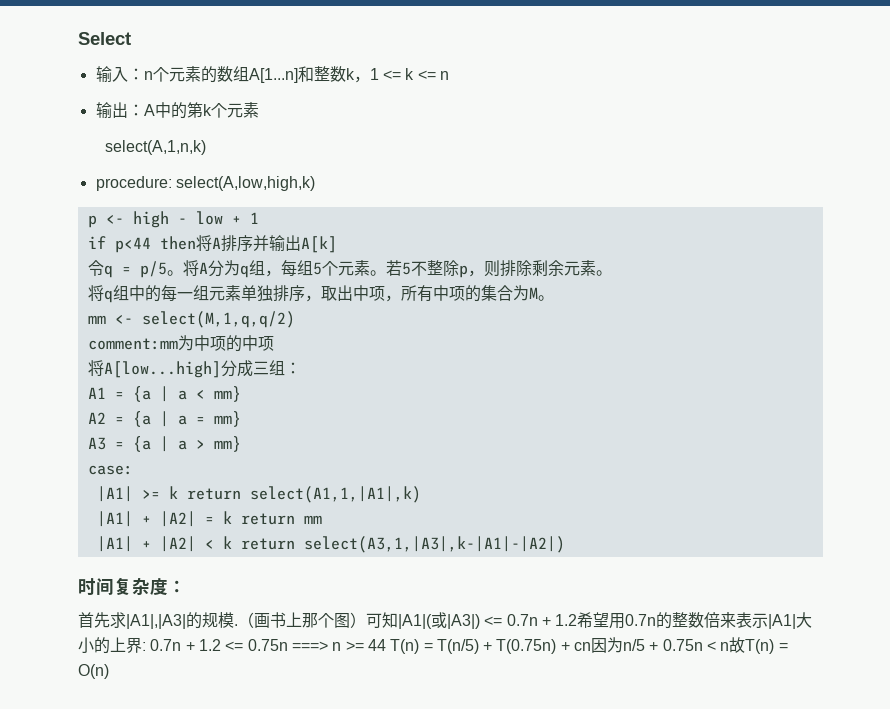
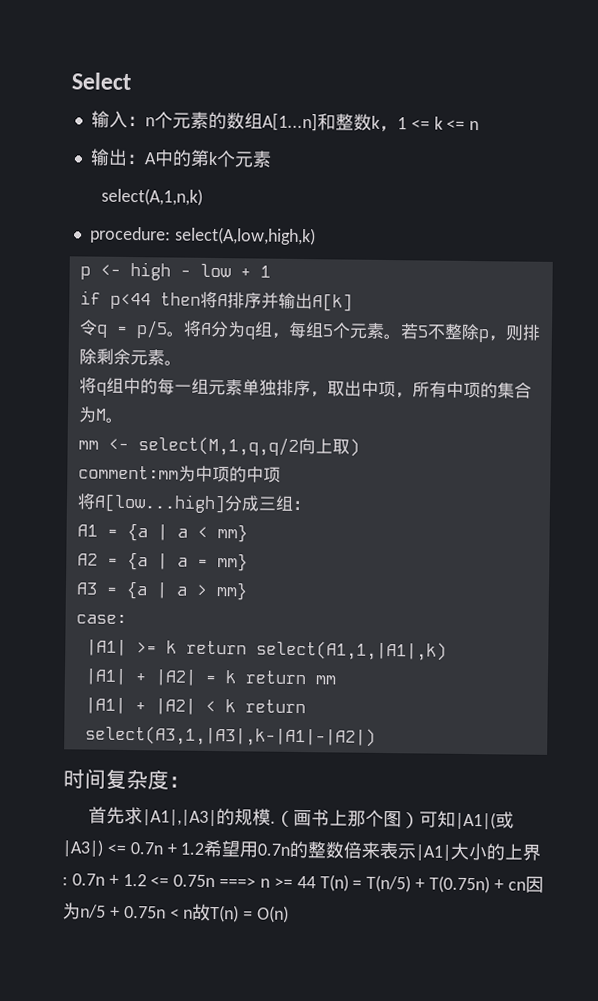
[141,311,295,328] select(M,1,q,q/2) -> [137,436,360,457] select(M,1,q,q/2向上取)

